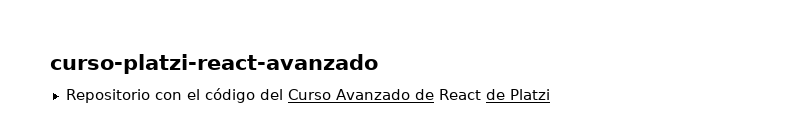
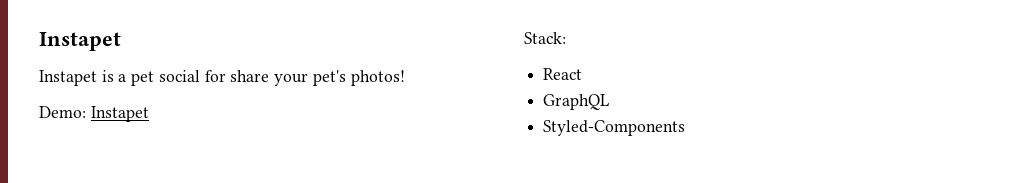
[50,54,378,74] [65,88,434,103] curso-platzi-react-avanzado // Repositorio con el código del Curso Avanzado de -> [39,32,121,51] [39,70,405,86] [39,106,149,122] [524,32,566,44] Instapet // Instapet is a pet social for share your pet's photos! // Demo: Instapet // Stack: //
[485,89,550,100] de Platzi -> [543,94,610,110] [543,120,686,136] // GraphQL // Styled-Components

